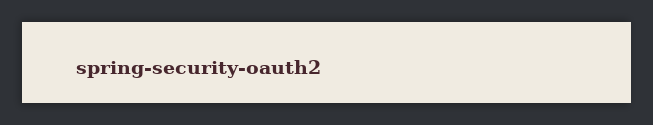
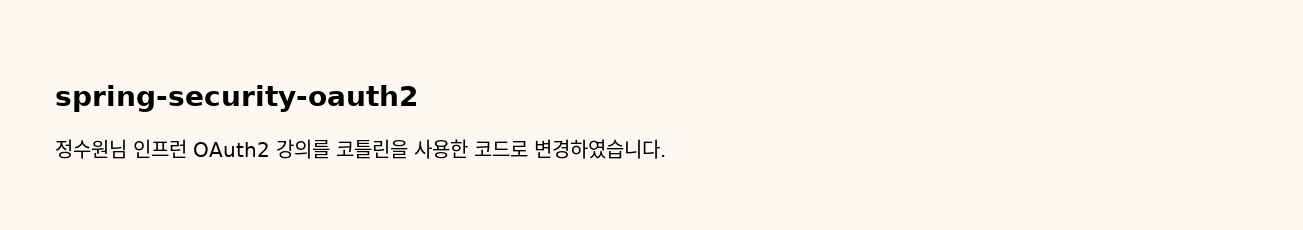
(321, 69) none -> [55,139,666,159] // 정수원님 인프런 OAuth2 강의를 코틀린을 사용한 코드로 변경하였습니다.

